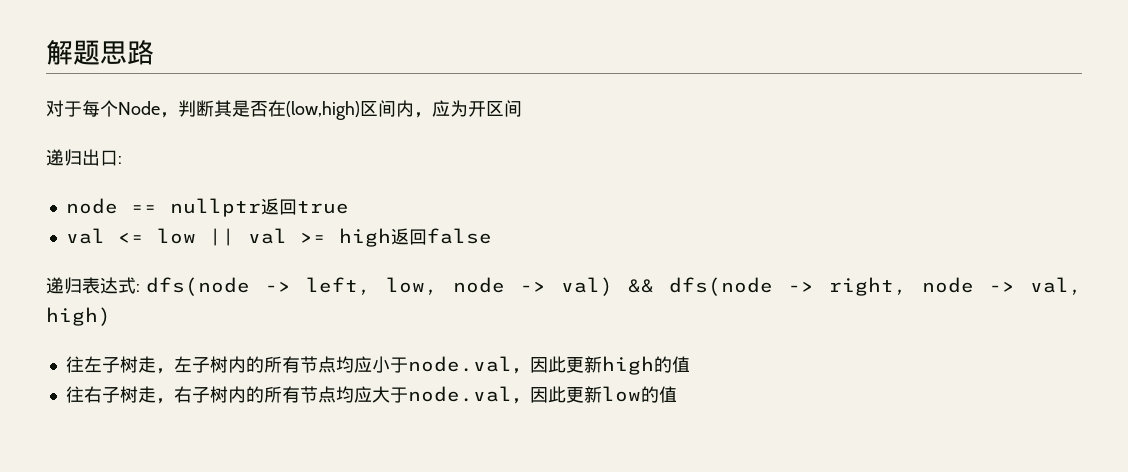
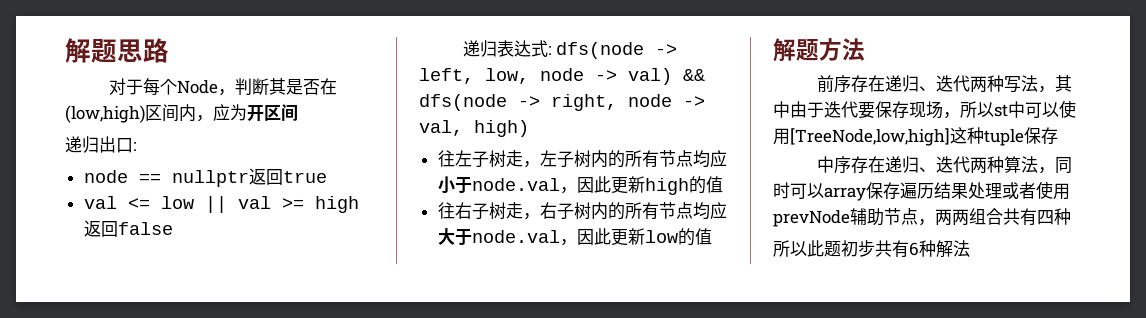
(677, 394) none -> [773,38,865,62] [817,75,1073,93] [773,100,1076,119] [773,127,1058,146] [817,156,1073,174] [773,181,1070,201] [773,208,1071,227] [773,240,970,258] // 解题方法 // 前序存在递归、迭代两种写法，其中由于迭代要保存现场，所以st中可以使用[TreeNode,low,high]这种tuple保存 // 中序存在递归、迭代两种算法，同时可以array保存遍历结果处理或者使用prevNode辅助节点，两两组合共有四种 // 所以此题初步共有6种解法

